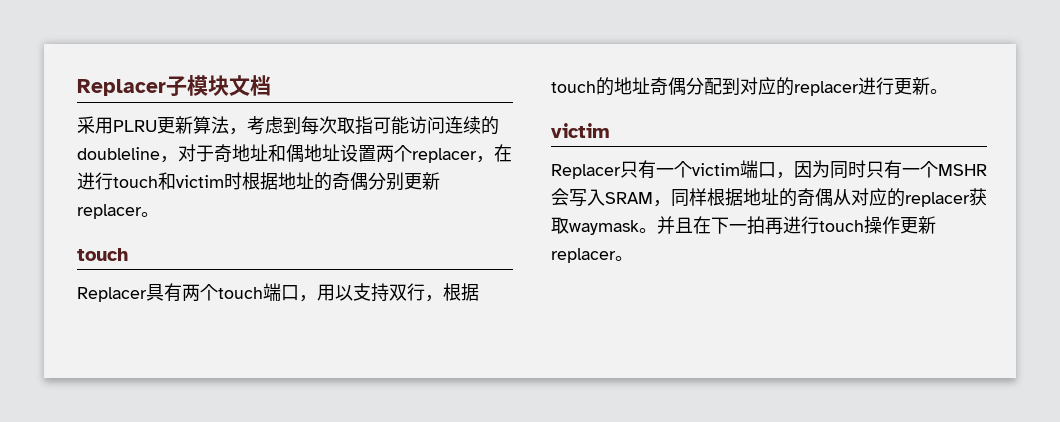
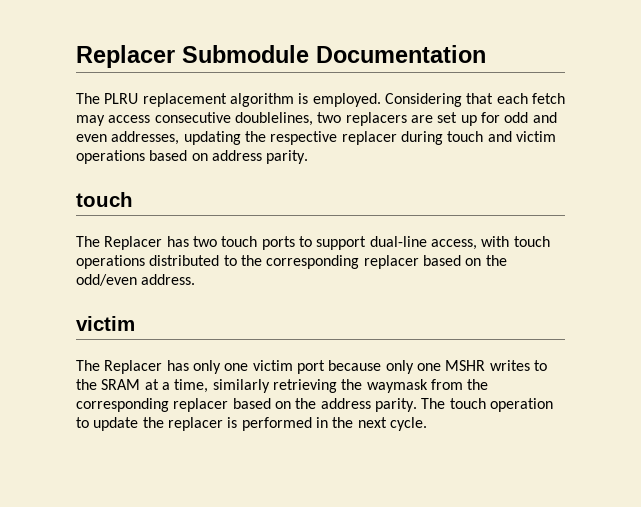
[77,75,271,97] [77,116,499,135] [77,144,512,163] [77,172,440,191] [77,204,159,219] [77,248,128,261] [77,283,479,302] [551,77,948,96] [551,123,610,138] [551,160,987,179] [551,188,987,207] [551,216,936,235] [551,248,633,263] Replacer子模块文档 // 采用PLRU更新算法，考虑到每次取指可能访问连续的doubleline，对于奇地址和偶地址设置两个replacer，在进行touch和victim时根据地址的奇偶分别更新replacer。 // touch // Replacer具有两个touch端口，用以支持双行，根据touch的地址奇偶分配到对应的replacer进行更新。 // victim // Replacer只有一个victim端口，因为同时只有一个MSHR会写入SRAM，同样根据地址的奇偶从对应的replacer获取waymask。并且在下一拍再进行touch操作更新replacer。 -> [76,45,486,68] [76,93,565,107] [76,112,557,126] [76,131,556,145] [76,150,309,164] [76,192,133,207] [76,236,550,250] [76,255,507,269] [76,274,196,286] [76,316,135,331] [76,360,547,374] [76,379,489,393] [76,398,553,412] [76,417,427,431] Replacer Submodule Documentation // The PLRU replacement algorithm is employed. Considering that each fetch may access consecutive doublelines, two replacers are set up for odd and even addresses, updating the respective replacer during touch and victim operations based on address parity. // touch // The Replacer has two touch ports to support dual-line access, with touch operations distributed to the corresponding replacer based on the odd/even address. // victim // The Replacer has only one victim port because only one MSHR writes to the SRAM at a time, similarly retrieving the waymask from the corresponding replacer based on the address parity. The touch operation to update the replacer is performed in the next cycle.

